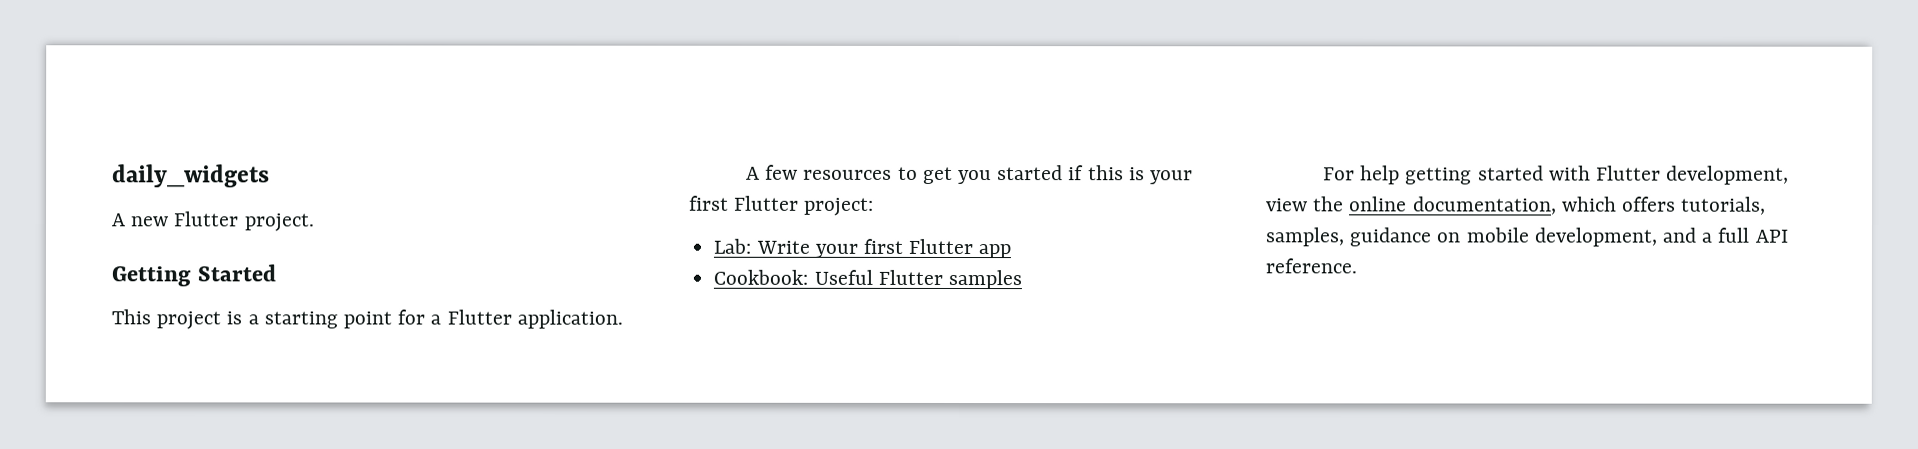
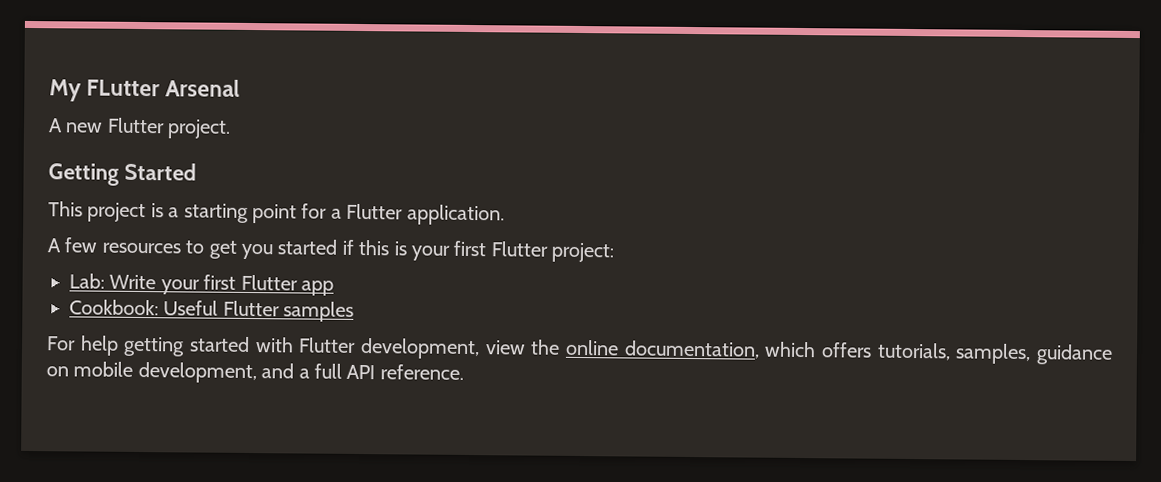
[112,164,270,188] daily_widgets -> [49,79,241,102] My FLutter Arsenal

